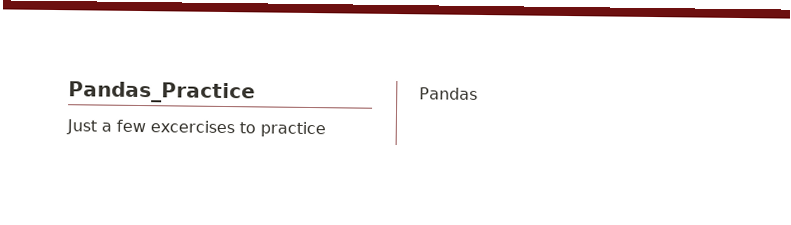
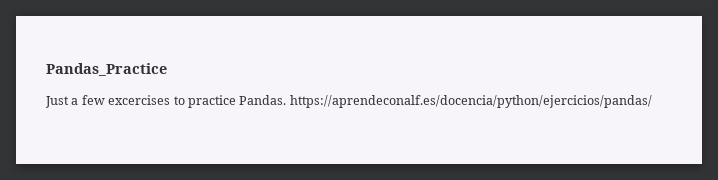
[419,87,478,100] Pandas -> [239,95,652,108] Pandas. https://aprendeconalf.es/docencia/python/ejercicios/pandas/

